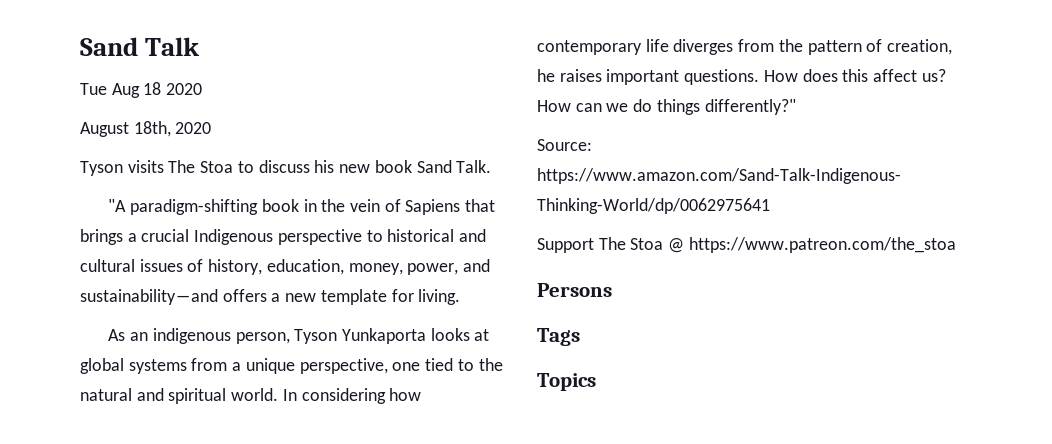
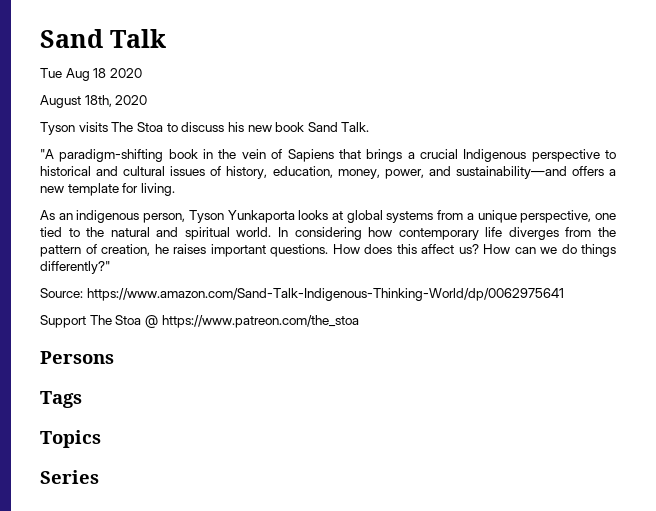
(596, 382) none -> [40,470,99,484] // Series

